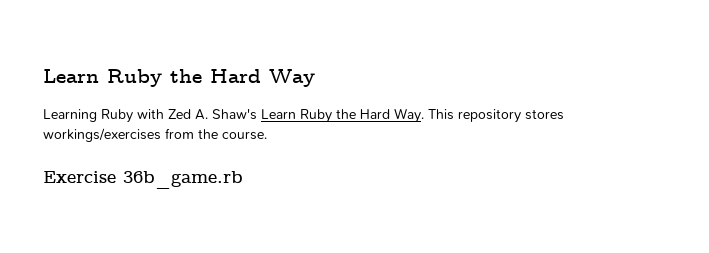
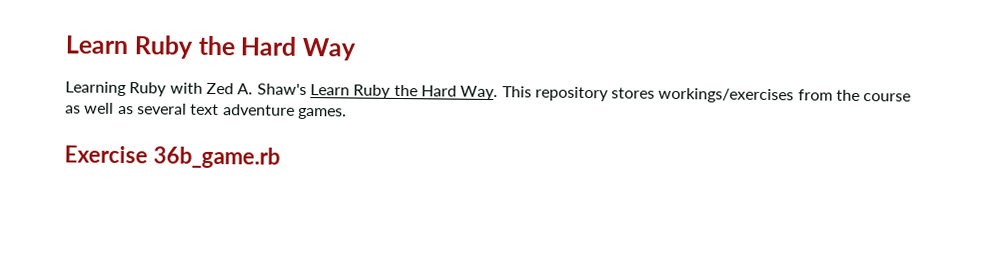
[222,131,267,140] course. -> [863,93,912,102] [65,102,347,120] course as well as several text adventure games.

